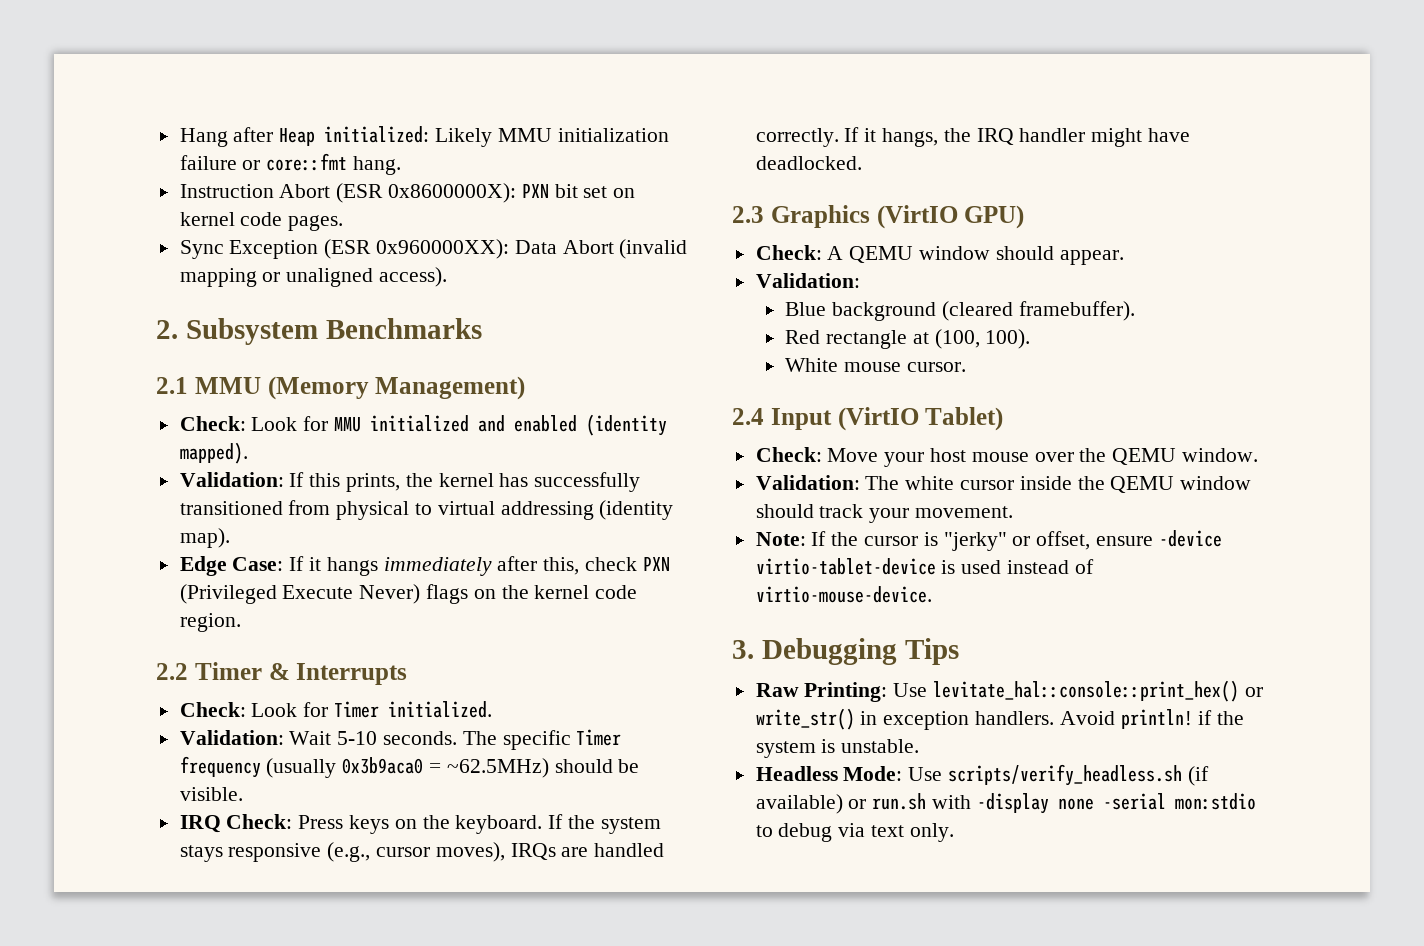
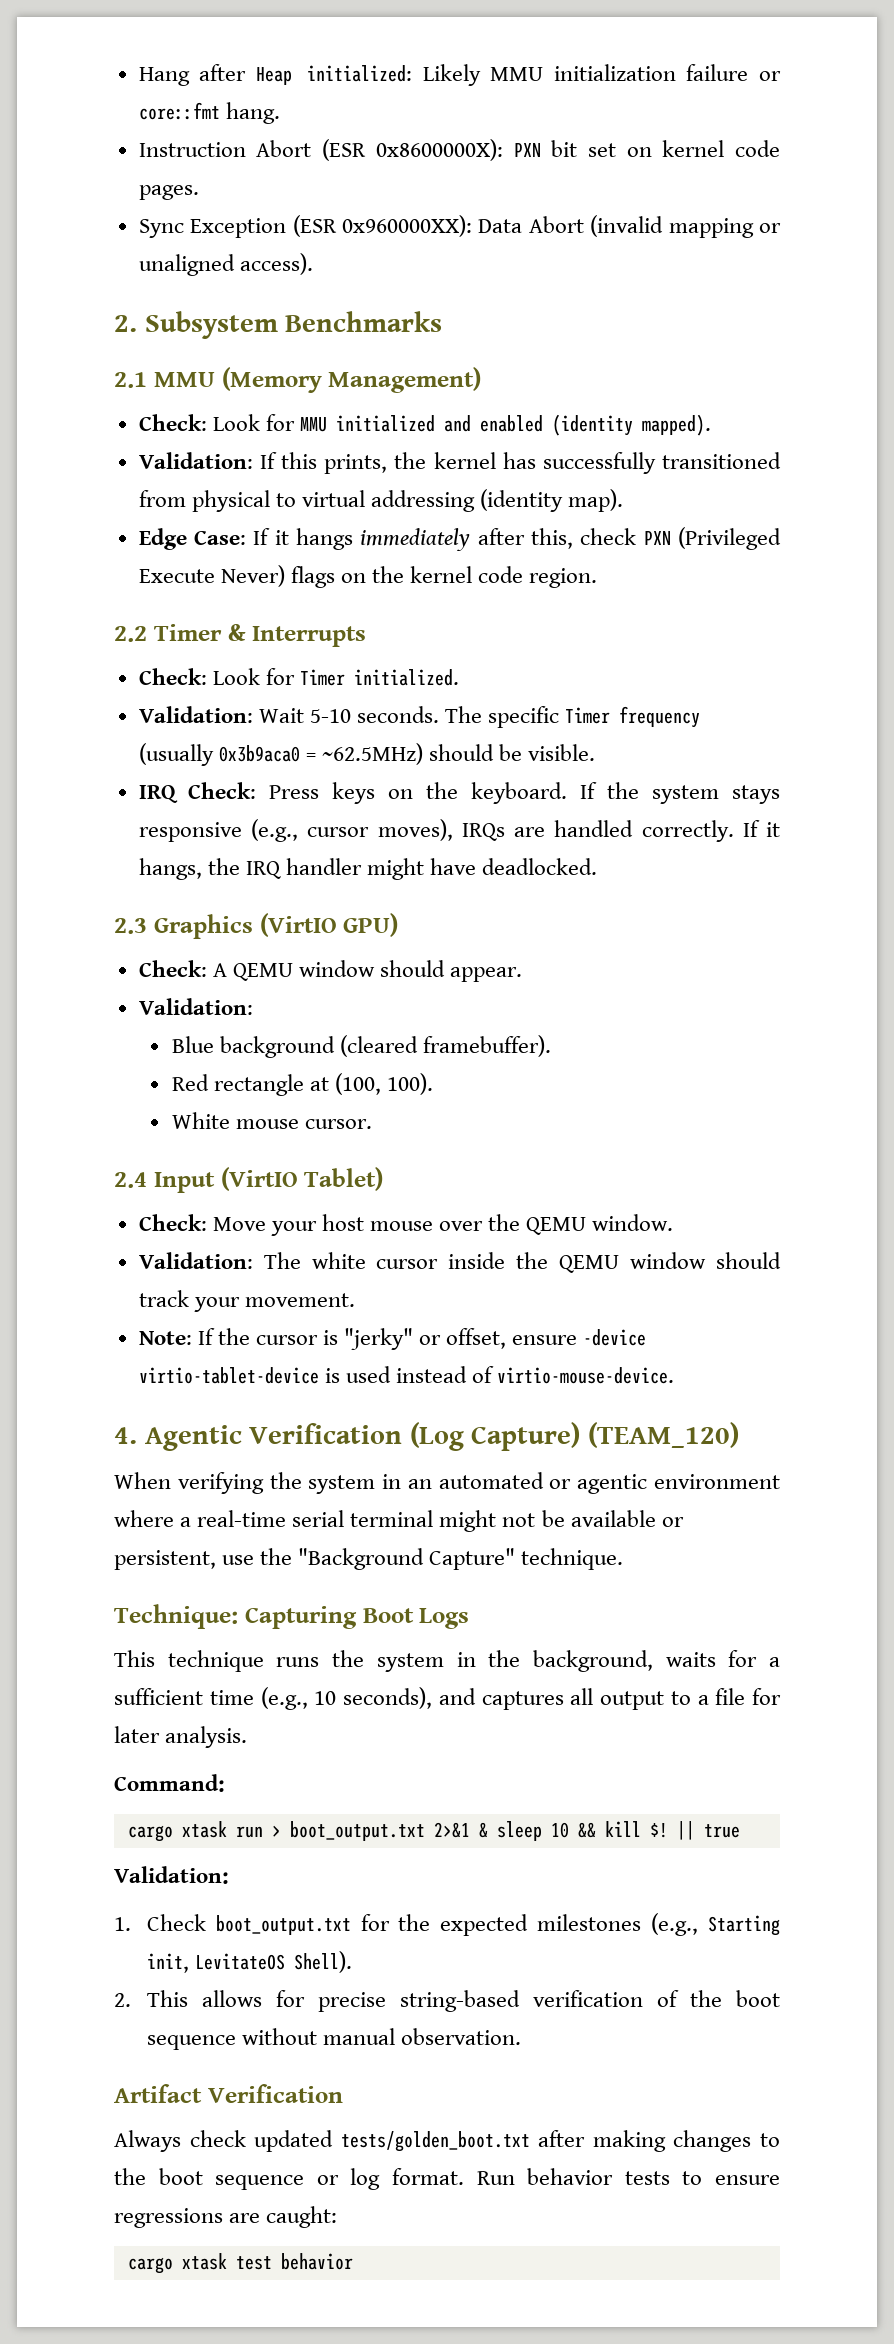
[732,638,959,665] [755,680,1263,702] [755,708,1245,730] [755,739,920,758] [755,764,1209,786] [755,793,1256,814] [755,823,954,842] 3. Debugging Tips // Raw Printing: Use levitate_hal::console::print_hex() or write_str() in exception handlers. Avoid println! if the system is unstable. // Headless Mode: Use scripts/verify_headless.sh (if available) or run.sh with -display none -serial mon:stdio to debug via text only. -> [114,1422,739,1451] [114,1472,780,1494] [114,1510,684,1532] [114,1548,624,1570] [114,1604,470,1629] [114,1650,780,1672] [114,1687,781,1710] [114,1726,248,1748] [114,1774,225,1792] [127,1821,740,1842] [114,1866,229,1884] [114,1913,780,1936] [146,1951,352,1973] [114,1990,780,2012] [146,2028,522,2050] [114,2084,343,2103] [114,2130,780,2152] [114,2168,781,2190] [114,2206,338,2228] [127,2253,353,2274] 4. Agentic Verification (Log Capture) (TEAM_120) // When verifying the system in an automated or agentic environment where a real-time serial terminal might not be available or persistent, use the "Background Capture" technique. // Technique: Capturing Boot Logs // This technique runs the system in the background, waits for a sufficient time (e.g., 10 seconds), and captures all output to a file for later analysis. // Command: // cargo xtask run > boot_output.txt 2>&1 & sleep 10 && kill $! || true // Validation: // 1. Check boot_output.txt for the expected milestones (e.g., Starting init, LevitateOS Shell). // 2. This allows for precise string-based verification of the boot sequence without manual observation. // Artifact Verification // Always check updated tests/golden_boot.txt after making changes to the boot sequence or log format. Run behavior tests to ensure regressions are caught: // cargo xtask test behavior

